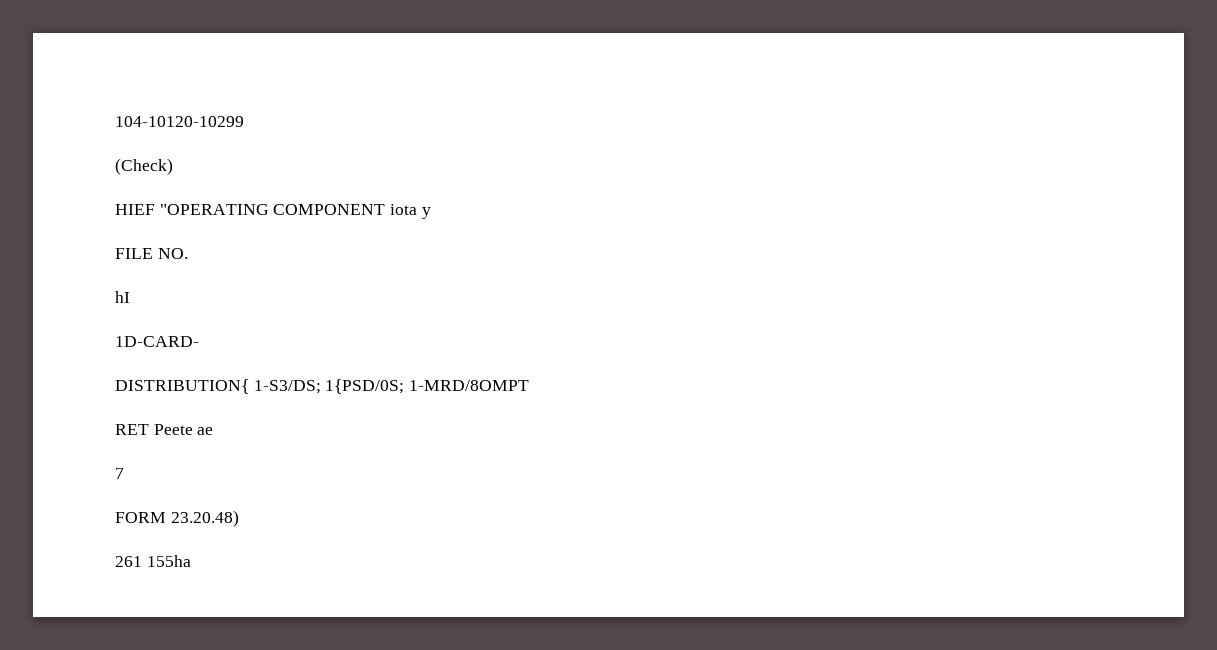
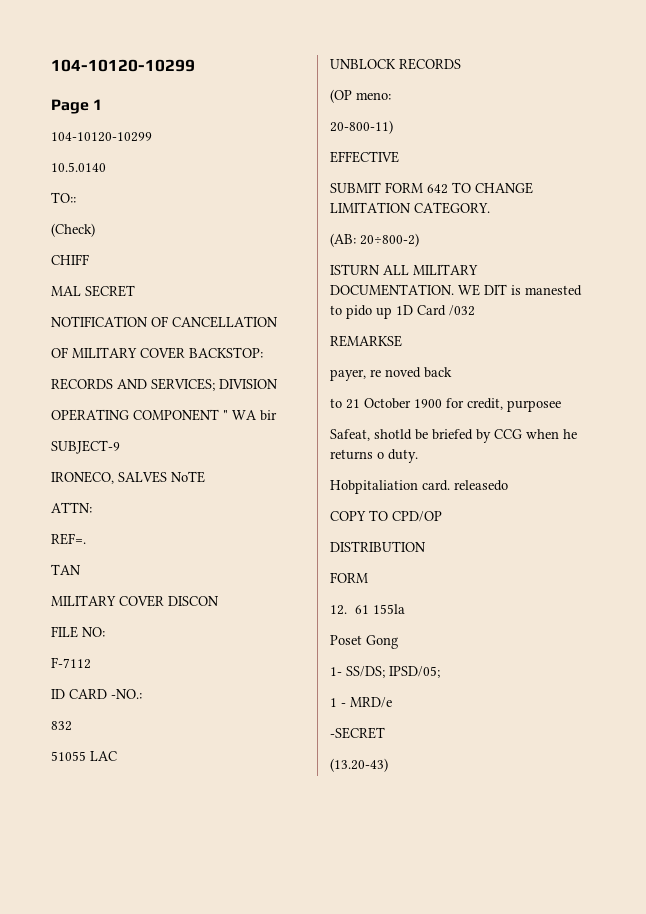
[115,116,244,127] [115,158,173,175] [115,204,431,219] [115,248,188,259] [115,291,130,303] [115,336,199,347] [115,379,530,394] [115,424,214,435] [115,468,124,479] [115,510,239,527] [115,555,191,567] 104-10120-10299 // (Check) // HIEF "OPERATING COMPONENT iota y // FILE NO. // hI // 1D-CARD- // DISTRIBUTION{ 1-S3/DS; 1{PSD/0S; 1-MRD/8OMPT // RET Peete ae // 7 // FORM 23.20.48) // 261 155ha -> [51,59,195,72] [51,99,103,114] [51,132,152,142] [51,162,106,172] [51,192,76,203] [51,223,95,237] [51,254,89,265] [51,285,135,297] [51,316,278,328] [51,347,263,359] [51,378,278,391] [51,409,277,421] [51,440,120,454] [51,471,205,484] [51,502,92,513] [51,533,86,545] [51,564,81,575] [51,595,219,607] [51,626,105,638] [51,657,91,669] [51,689,142,699] [51,721,72,731] [51,751,117,761] [330,58,461,70] [330,89,391,103] [330,120,393,134] [330,151,399,163] [330,182,533,194] [330,202,490,214] [330,233,419,247] [330,264,478,275] [330,284,582,296] [330,305,475,319] [330,335,402,347] [330,367,452,381] [330,398,561,412] [330,429,577,443] [330,449,418,463] [330,480,508,494] [330,510,442,522] [330,541,426,552] [330,572,368,583] [330,604,406,615] [330,635,398,649] [330,666,440,678] [330,697,392,708] [330,727,385,739] [330,758,388,772] 104-10120-10299 // Page 1 // 104-10120-10299 // 10.5.0140 // TO:: // (Check) // CHIFF // MAL SECRET // NOTIFICATION OF CANCELLATION // OF MILITARY COVER BACKSTOP: // RECORDS AND SERVICES; DIVISION // OPERATING COMPONENT " WA bir // SUBJECT-9 // IRONECO, SALVES NoTE // ATTN: // REF=. // TAN // MILITARY COVER DISCON // FILE NO: // F-7112 // ID CARD -NO.: // 832 // 51055 LAC // UNBLOCK RECORDS // (OP meno: // 20-800-11) // EFFECTIVE // SUBMIT FORM 642 TO CHANGE LIMITATION CATEGORY. // (AB: 20÷800-2) // ISTURN ALL MILITARY DOCUMENTATION. WE DIT is manested to pido up 1D Card /032 // REMARKSE // payer, re noved back // to 21 October 1900 for credit, purposee // Safeat, shotld be briefed by CCG when he returns o duty. // Hobpitaliation card. releasedo // COPY TO CPD/OP // DISTRIBUTION // FORM // 12. 61 155la // Poset Gong // 1- SS/DS; IPSD/05; // 1 - MRD/e // -SECRET // (13.20-43)

